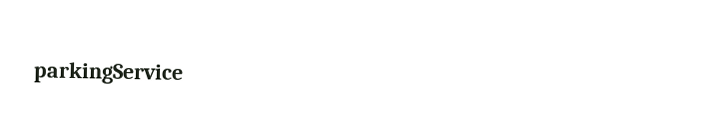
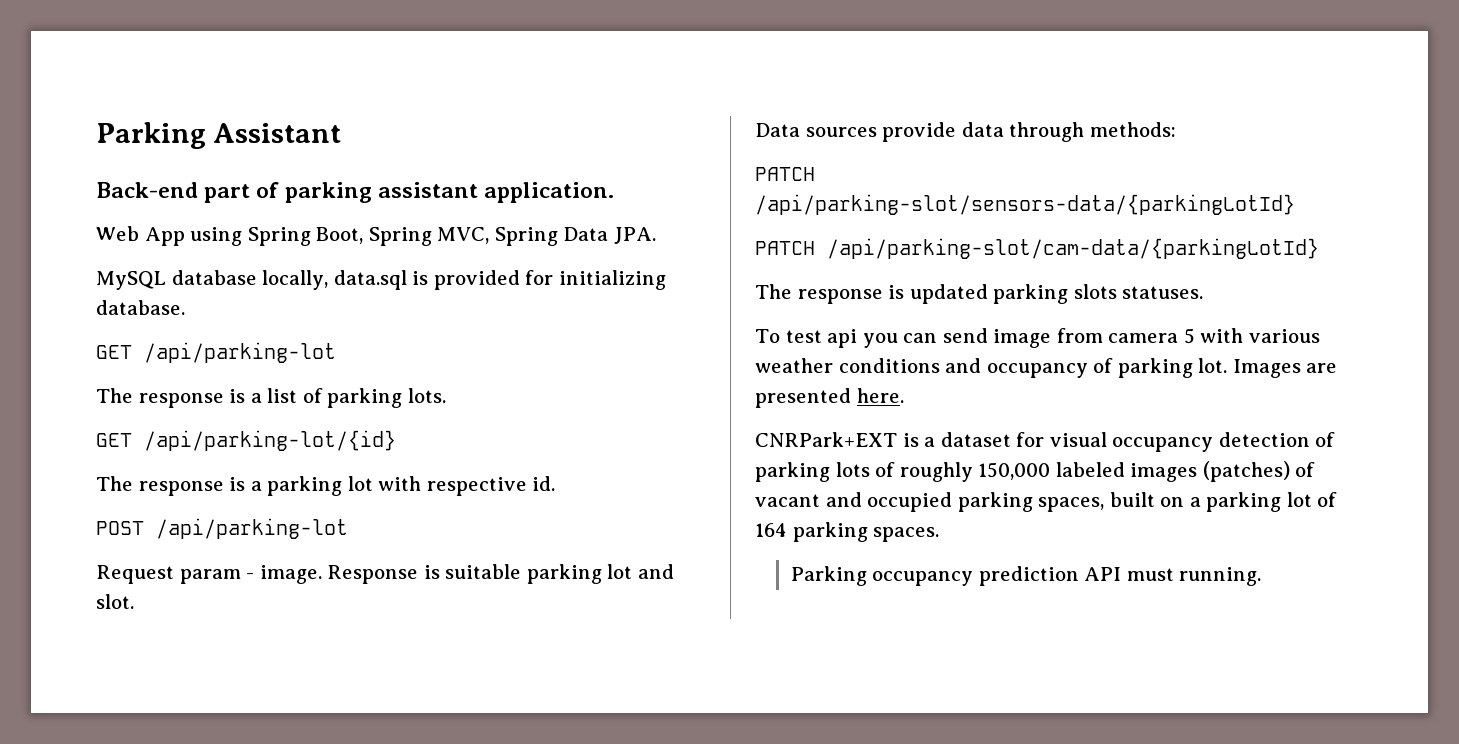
[33,61,184,85] parkingService -> [96,122,341,149] [96,182,615,203] [96,226,656,246] [96,270,666,290] [96,300,185,315] [96,342,336,363] [96,388,446,408] [96,430,396,451] [96,476,556,496] [96,518,348,539] [96,564,674,584] [96,594,134,609] [755,122,1176,142] [755,167,815,181] [755,194,1295,215] [755,238,1319,259] [755,284,1204,304] [755,328,1320,348] [755,358,1338,378] [755,388,904,408] [755,432,1336,452] [755,461,1316,482] [755,492,1338,512] [755,522,940,542] [790,566,1262,586] Parking Assistant // Back-end part of parking assistant application. // Web App using Spring Boot, Spring MVC, Spring Data JPA. // MySQL database locally, data.sql is provided for initializing database. // GET /api/parking-lot // The response is a list of parking lots. // GET /api/parking-lot/{id} // The response is a parking lot with respective id. // POST /api/parking-lot // Request param - image. Response is suitable parking lot and slot. // Data sources provide data through methods: // PATCH /api/parking-slot/sensors-data/{parkingLotId} // PATCH /api/parking-slot/cam-data/{parkingLotId} // The response is updated parking slots statuses. // To test api you can send image from camera 5 with various weather conditions and occupancy of parking lot. Images are presented here. // CNRPark+EXT is a dataset for visual occupancy detection of parking lots of roughly 150,000 labeled images (patches) of vacant and occupied parking spaces, built on a parking lot of 164 parking spaces. // Parking occupancy prediction API must running.

